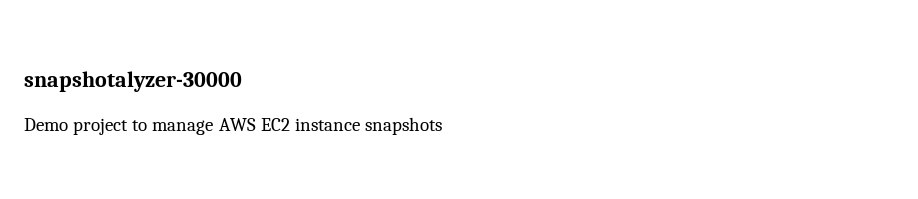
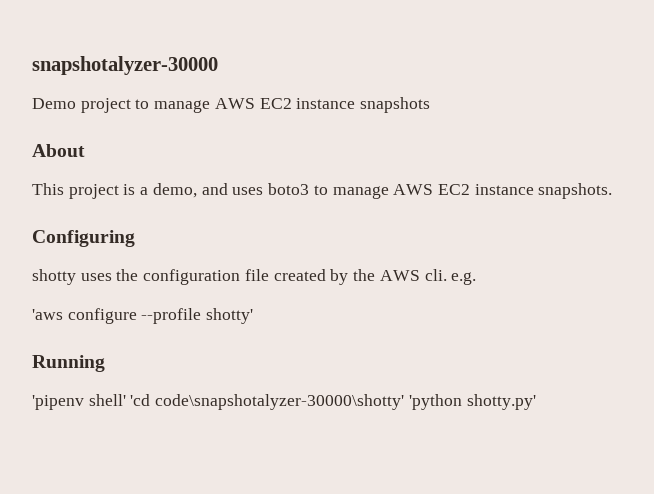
(442, 126) none -> [32,144,85,157] [32,183,613,199] [32,230,135,247] [32,269,477,285] [32,308,254,324] [32,355,105,372] [32,394,536,410] // About // This project is a demo, and uses boto3 to manage AWS EC2 instance snapshots. // Configuring // shotty uses the configuration file created by the AWS cli. e.g. // 'aws configure --profile shotty' // Running // 'pipenv shell' 'cd code\snapshotalyzer-30000\shotty' 'python shotty.py'

